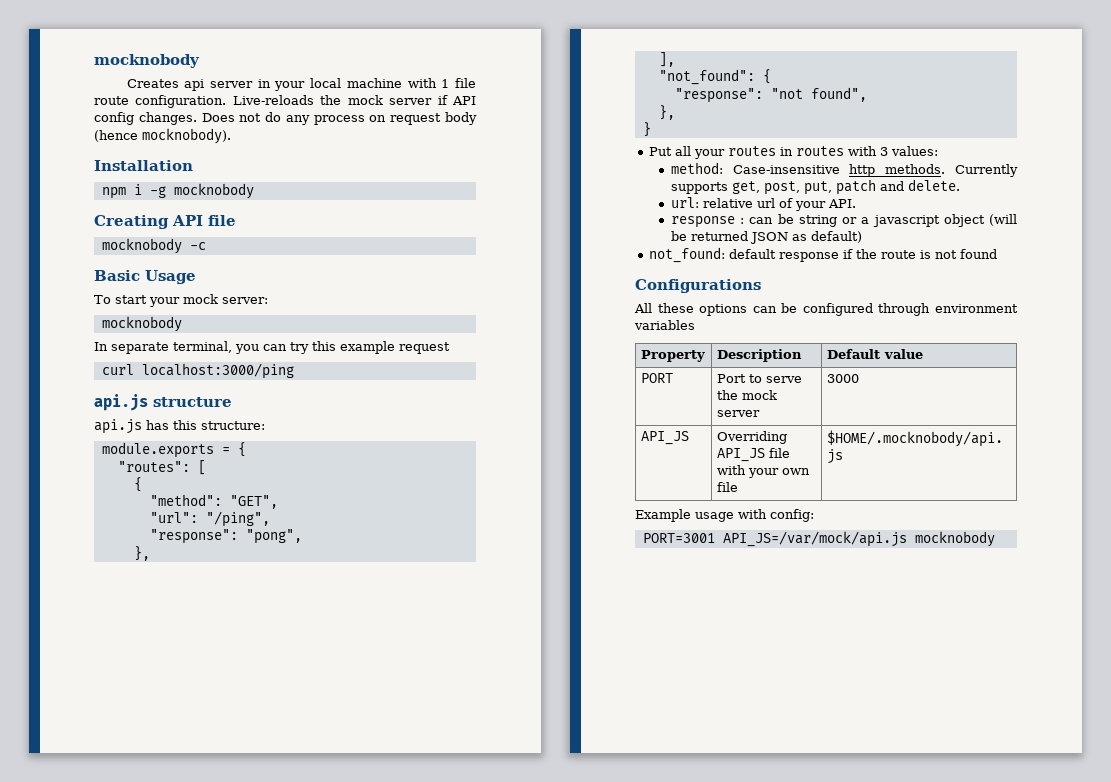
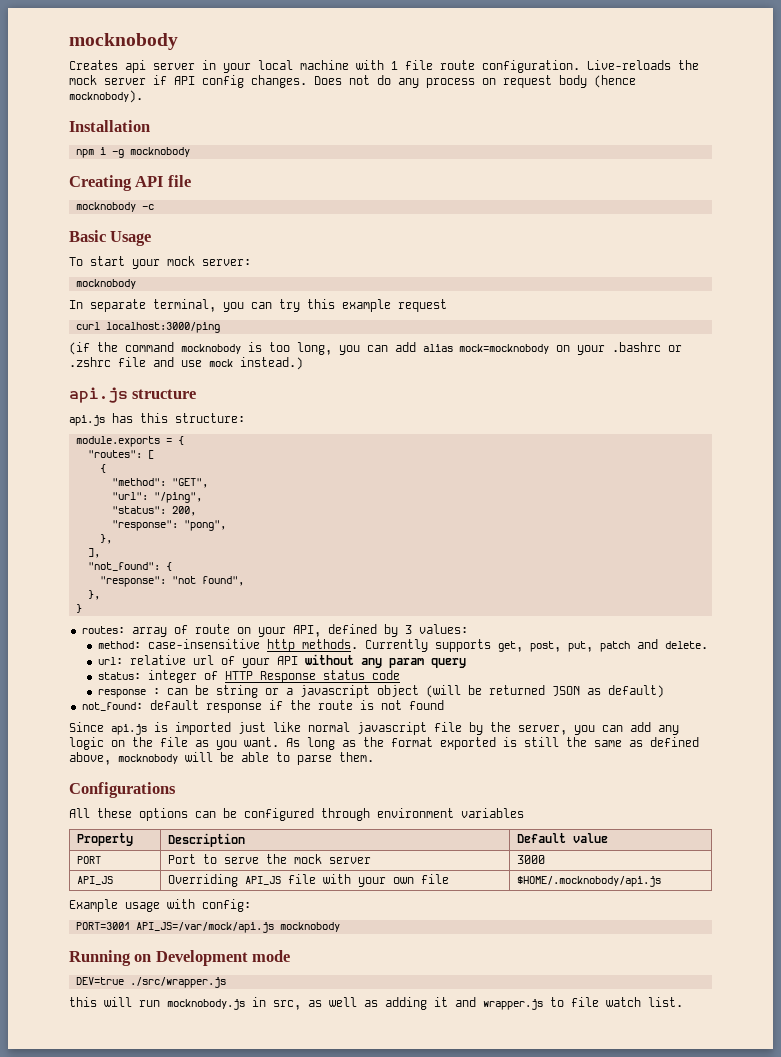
(294, 371) none -> [69,342,682,355] [69,357,303,370] // (if the command mocknobody is too long, you can add alias mock=mocknobody on your .bashrc or .zshrc file and use mock instead.)
(270, 519) none -> [111,506,196,516] // "status": 200,
[649,146,878,159] Put all your routes in routes with -> [81,624,398,637] routes: array of route on your API, defined by
[732,165,840,174] Case-insensitive -> [147,639,260,649] case-insensitive
[827,199,856,208] API. -> [276,654,466,668] [97,670,400,683] API without any param query // status: integer of HTTP Response status code
(998, 254) none -> [69,722,679,735] [69,737,699,750] [69,752,374,765] // Since api.js is imported just like normal javascript file by the server, you can add any logic on the file as you want. As long as the format exported is still the same as defined above, mocknobody will be able to parse them.
(995, 539) none -> [69,950,291,966] [75,977,226,988] [69,997,683,1010] // Running on Development mode // DEV=true ./src/wrapper.js // this will run mocknobody.js in src, as well as adding it and wrapper.js to file watch list.

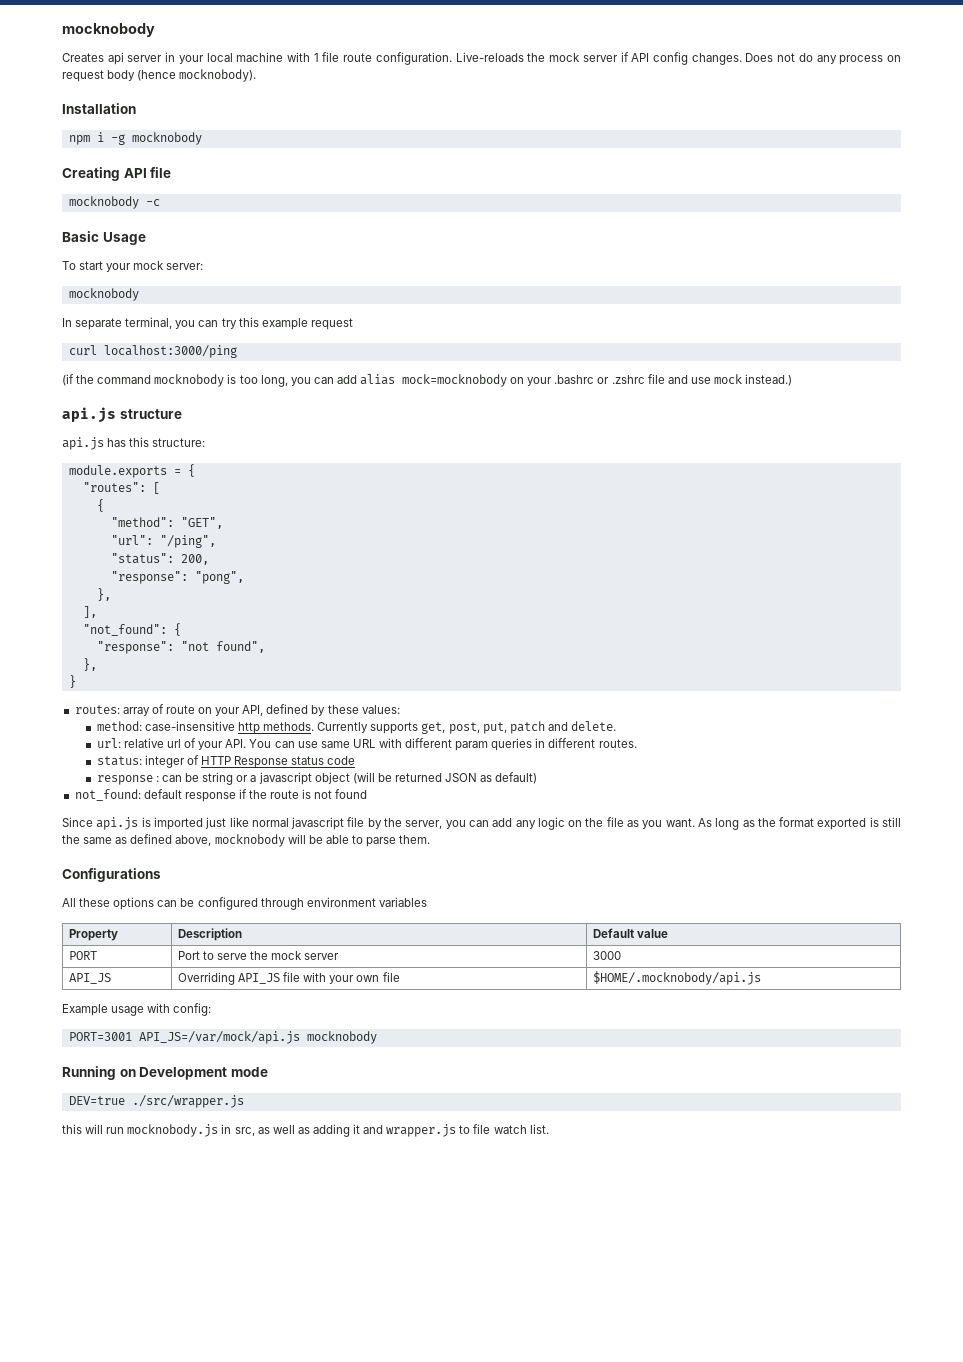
[404,625,412,634] 3 -> [327,705,359,714] these
[276,654,466,668] API without any param query -> [225,738,637,751] API. You can use same URL with different param queries in different routes.

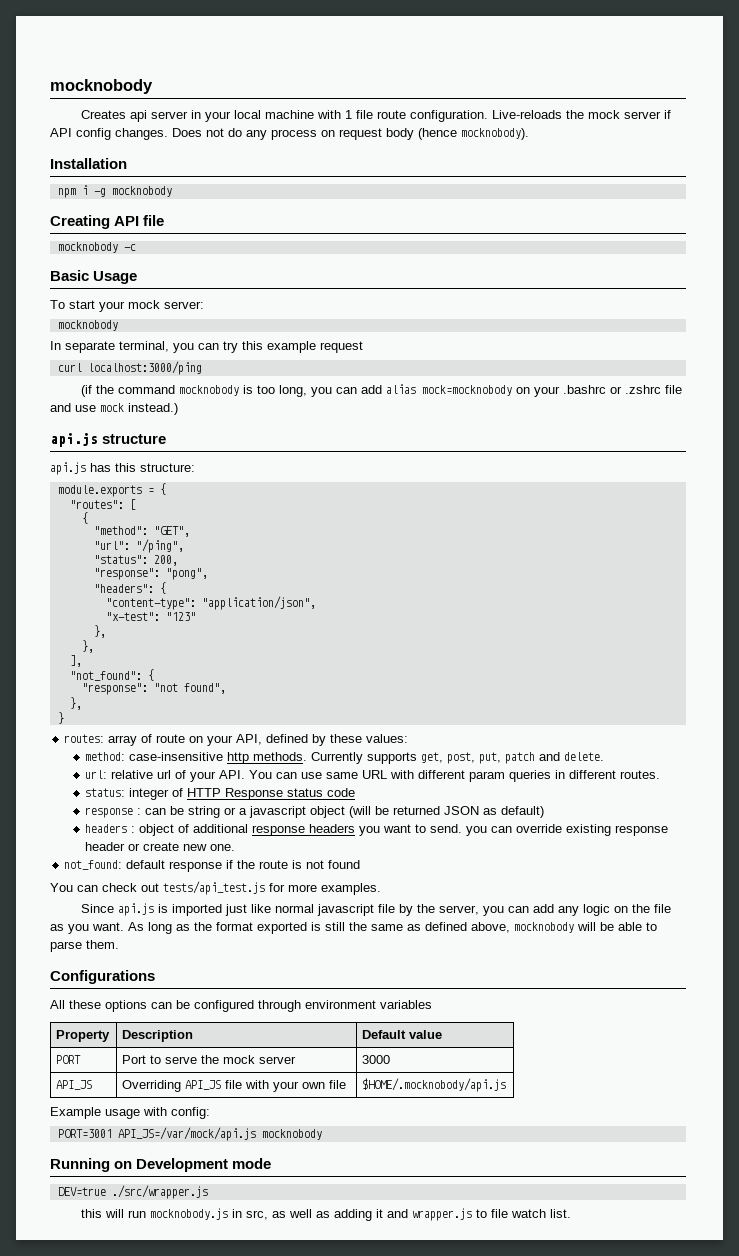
(244, 577) none -> [93,582,166,594] [105,596,316,610] [105,612,196,621] [93,625,106,638] // "headers": { // "content-type": "application/json", // "x-test": "123" // },
(538, 778) none -> [85,824,669,836] [85,842,236,851] // headers : object of additional response headers you want to send. you can override existing response header or create new one.
(368, 794) none -> [50,881,381,895] // You can check out tests/api_test.js for more examples.

